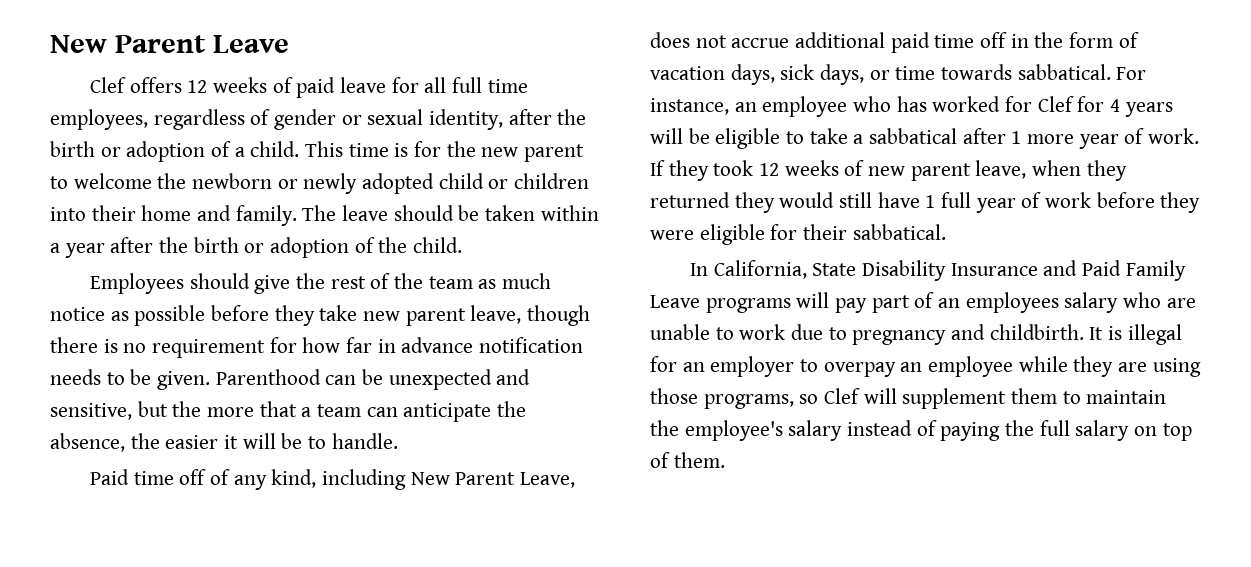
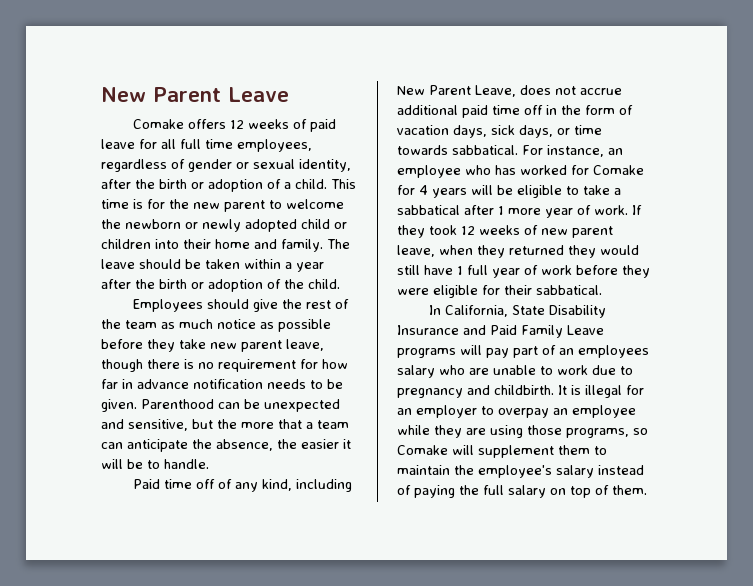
[89,77,126,93] Clef -> [133,119,185,129] Comake
[1037,96,1074,112] Clef -> [593,165,644,175] Comake
[824,388,861,404] Clef -> [397,445,448,455] Comake

